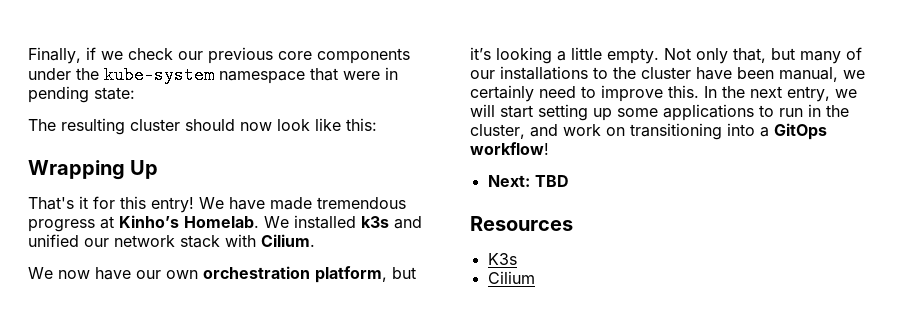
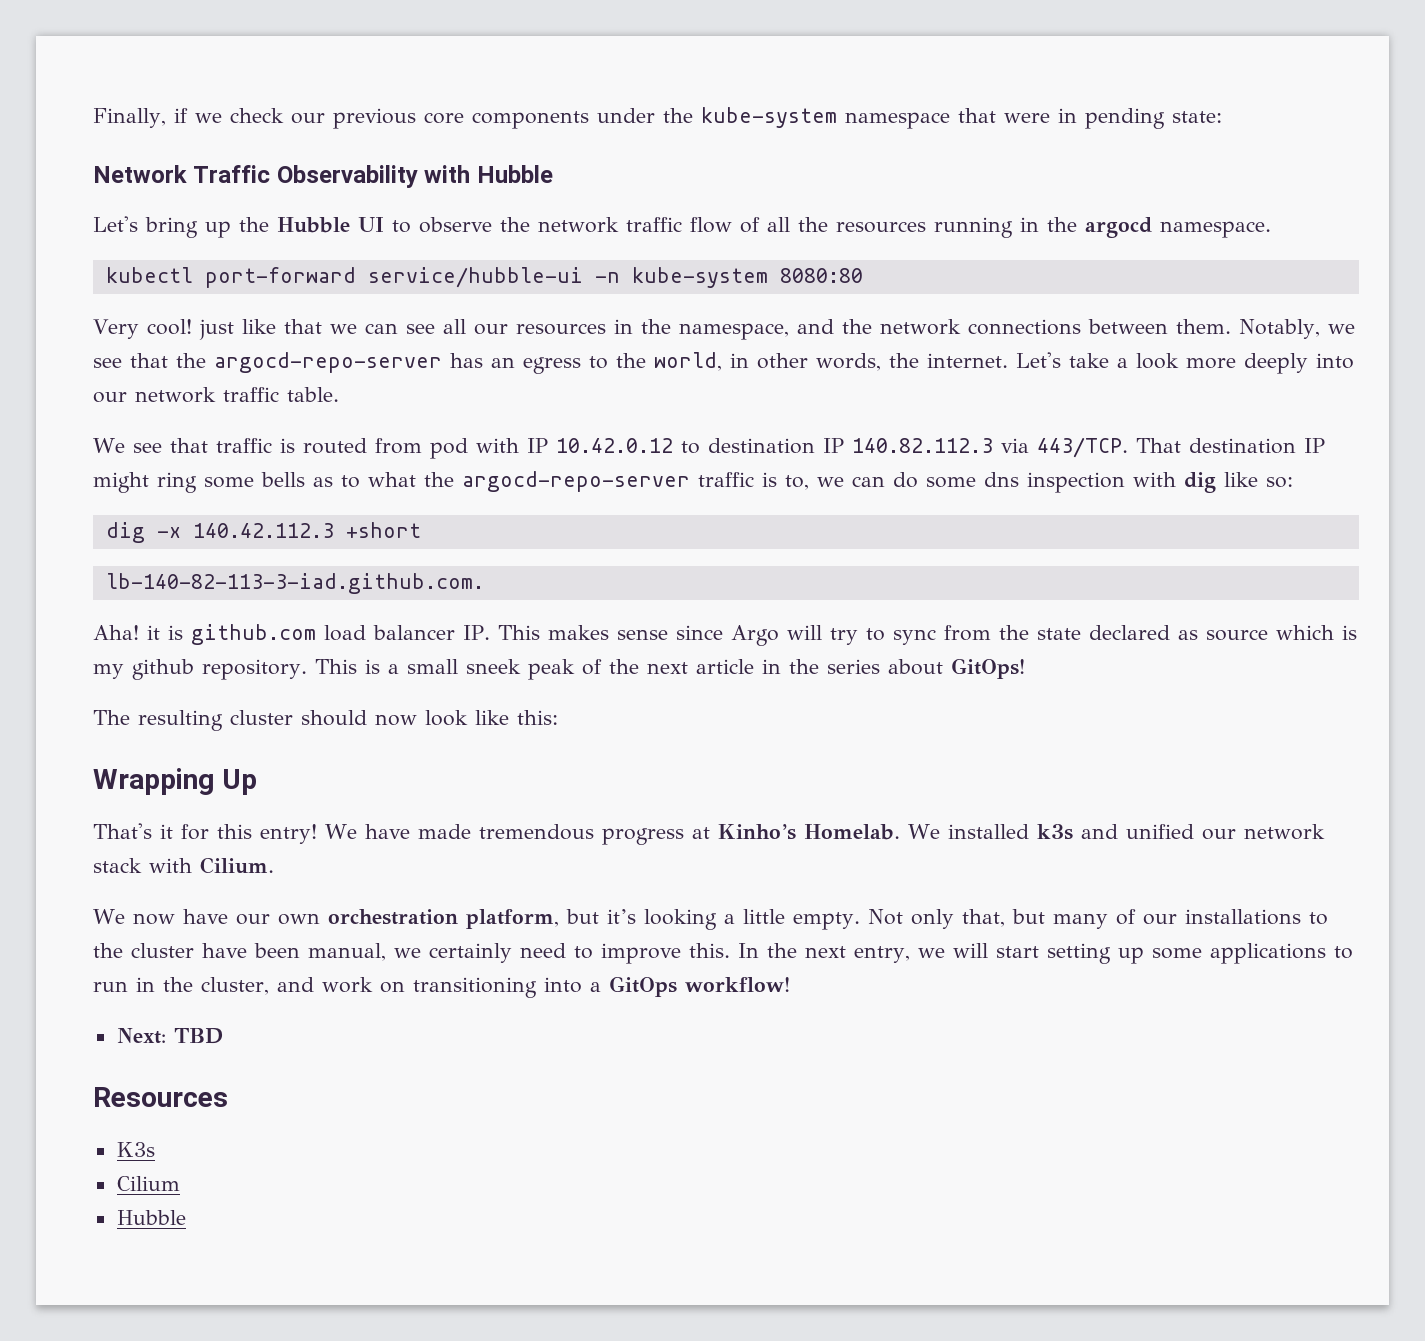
(135, 93) none -> [93,165,553,188] [93,216,1271,238] [105,267,863,288] [93,319,1355,340] [93,352,1354,374] [93,387,339,403] [93,437,1325,459] [93,471,1293,493] [105,522,421,543] [105,573,484,594] [93,624,1357,646] [93,658,1025,680] // Network Traffic Observability with Hubble // Let's bring up the Hubble UI to observe the network traffic flow of all the resources running in the argocd namespace. // kubectl port-forward service/hubble-ui -n kube-system 8080:80 // Very cool! just like that we can see all our resources in the namespace, and the network connections between them. Notably, we see that the argocd-repo-server has an egress to the world, in other words, the internet. Let's take a look more deeply into our network traffic table. // We see that traffic is routed from pod with IP 10.42.0.12 to destination IP 140.82.112.3 via 443/TCP. That destination IP might ring some bells as to what the argocd-repo-server traffic is to, we can do some dns inspection with dig like so: // dig -x 140.42.112.3 +short // lb-140-82-113-3-iad.github.com. // Aha! it is github.com load balancer IP. This makes sense since Argo will try to sync from the state declared as source which is my github repository. This is a small sneek peak of the next article in the series about GitOps!
(535, 277) none -> [116,1210,186,1225] // Hubble

